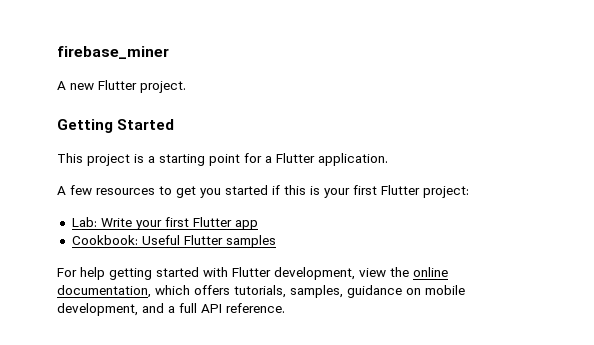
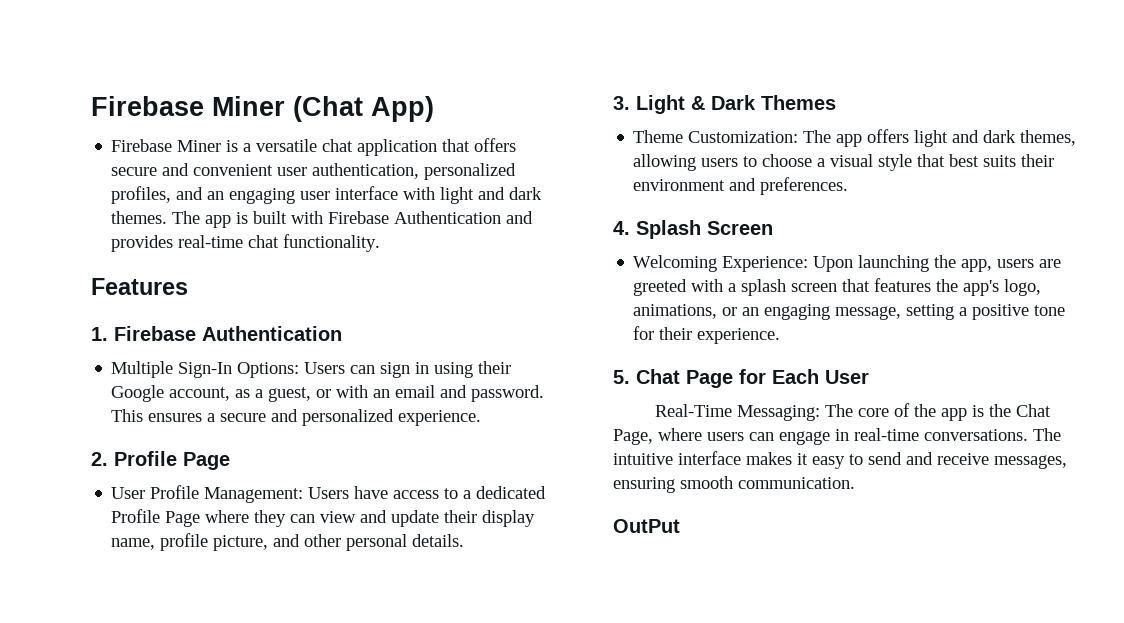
[57,46,169,59] [57,80,186,93] [57,119,175,133] [57,153,388,166] [57,185,469,198] [71,217,258,230] [71,235,276,248] [57,267,448,280] [57,285,465,298] [57,303,285,316] firebase_miner // A new Flutter project. // Getting Started // This project is a starting point for a Flutter application. // A few resources to get you started if this is your first Flutter project: // Lab: Write your first Flutter app // Cookbook: Useful Flutter samples // For help getting started with Flutter development, view the online documentation, which offers tutorials, samples, guidance on mobile development, and a full API reference. -> [91,96,434,122] [111,138,517,156] [111,163,517,180] [111,186,543,204] [111,211,534,228] [111,234,381,252] [91,278,188,295] [91,326,342,341] [111,361,512,378] [111,385,545,402] [111,409,482,426] [91,451,230,470] [111,485,547,503] [111,509,536,527] [111,533,465,551] [613,95,836,114] [633,129,1077,147] [633,154,1055,171] [633,177,849,195] [613,220,773,239] [633,255,1062,272] [633,278,1042,296] [633,304,1066,320] [633,326,781,344] [613,369,869,388] [654,403,1051,421] [613,428,1061,445] [613,451,1067,469] [613,476,855,493] [613,519,680,533] Firebase Miner (Chat App) // Firebase Miner is a versatile chat application that offers secure and convenient user authentication, personalized profiles, and an engaging user interface with light and dark themes. The app is built with Firebase Authentication and provides real-time chat functionality. // Features // 1. Firebase Authentication // Multiple Sign-In Options: Users can sign in using their Google account, as a guest, or with an email and password. This ensures a secure and personalized experience. // 2. Profile Page // User Profile Management: Users have access to a dedicated Profile Page where they can view and update their display name, profile picture, and other personal details. // 3. Light & Dark Themes // Theme Customization: The app offers light and dark themes, allowing users to choose a visual style that best suits their environment and preferences. // 4. Splash Screen // Welcoming Experience: Upon launching the app, users are greeted with a splash screen that features the app's logo, animations, or an engaging message, setting a positive tone for their experience. // 5. Chat Page for Each User // Real-Time Messaging: The core of the app is the Chat Page, where users can engage in real-time conversations. The intuitive interface makes it easy to send and receive messages, ensuring smooth communication. // OutPut

